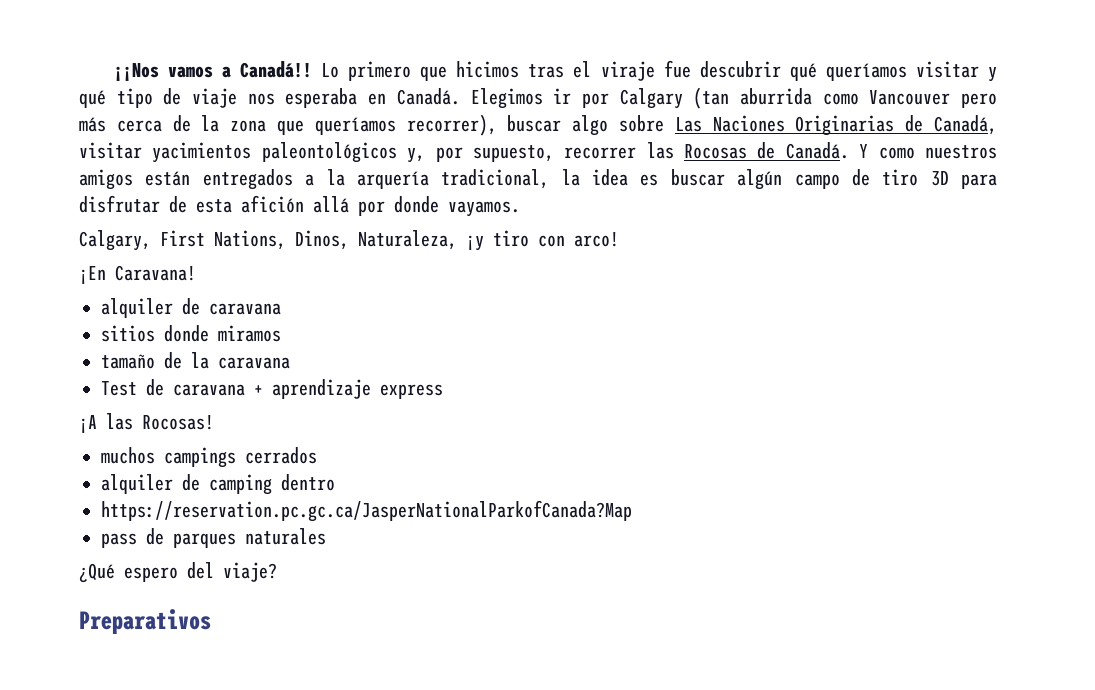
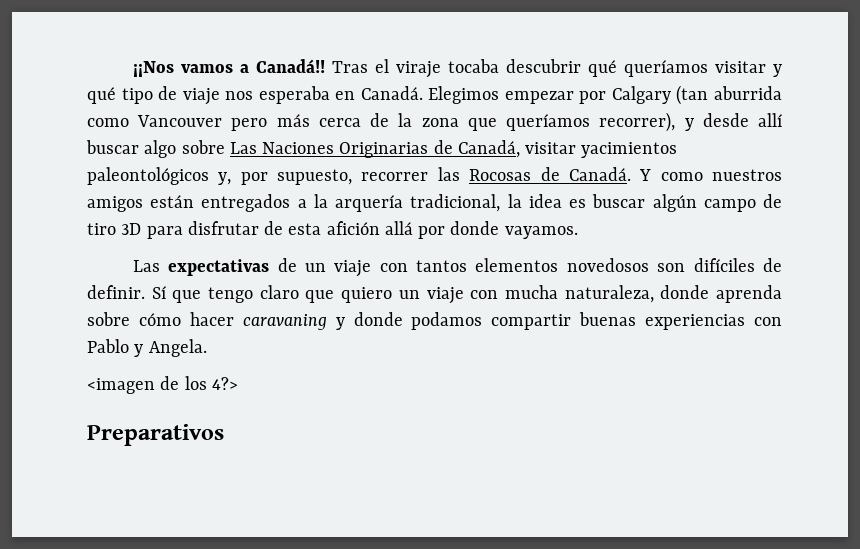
[321,61,565,81] Lo primero que hicimos tras -> [331,61,368,73] Tras
[663,60,691,78] fue -> [447,59,499,73] tocaba
[553,88,572,104] ir -> [504,91,574,104] empezar
(497, 125) none -> [684,113,782,131] y desde allí
[79,230,619,251] [79,265,196,284] [101,298,281,318] [101,325,281,342] [101,352,290,369] [101,379,443,399] [79,413,214,433] [101,447,317,468] [101,474,335,495] [101,500,632,522] [101,528,326,548] [79,562,277,583] Calgary, First Nations, Dinos, Naturaleza, ¡y tiro con arco! // ¡En Caravana! // alquiler de caravana // sitios donde miramos // tamaño de la caravana // Test de caravana + aprendizaje express // ¡A las Rocosas! // muchos campings cerrados // alquiler de camping dentro // https://reservation.pc.gc.ca/JasperNationalParkofCanada?Map // pass de parques naturales // ¿Qué espero del viaje? -> [132,258,783,277] [87,285,782,304] [87,312,782,330] [87,339,207,357] [87,376,238,394] Las expectativas de un viaje con tantos elementos novedosos son difíciles de definir. Sí que tengo claro que quiero un viaje con mucha naturaleza, donde aprenda sobre cómo hacer caravaning y donde podamos compartir buenas experiencias con Pablo y Angela. // <imagen de los 4?>

